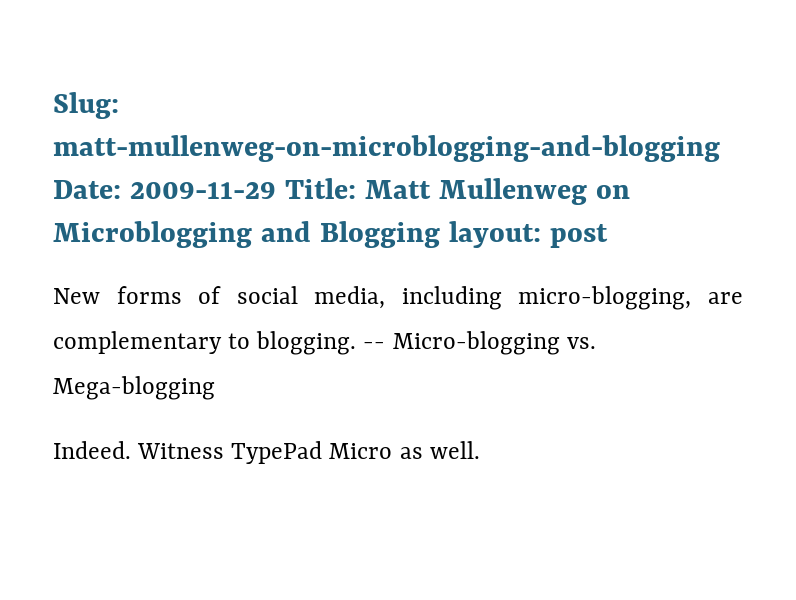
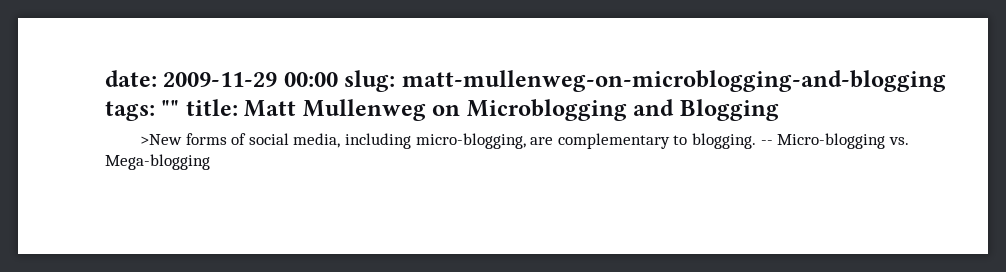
[53,92,119,119] [53,135,720,162] [53,178,356,199] Slug: matt-mullenweg-on-microblogging-and-blogging Date: 2009-11-29 Title: -> [105,70,946,92] [105,99,238,121] date: 2009-11-29 00:00 slug: matt-mullenweg-on-microblogging-and-blogging tags: "" title:
[448,221,608,248] [53,288,100,304] layout: post // New -> [140,134,183,145] // >New
[53,441,480,464] // Indeed. Witness TypePad Micro as well. -> (210, 162) none

